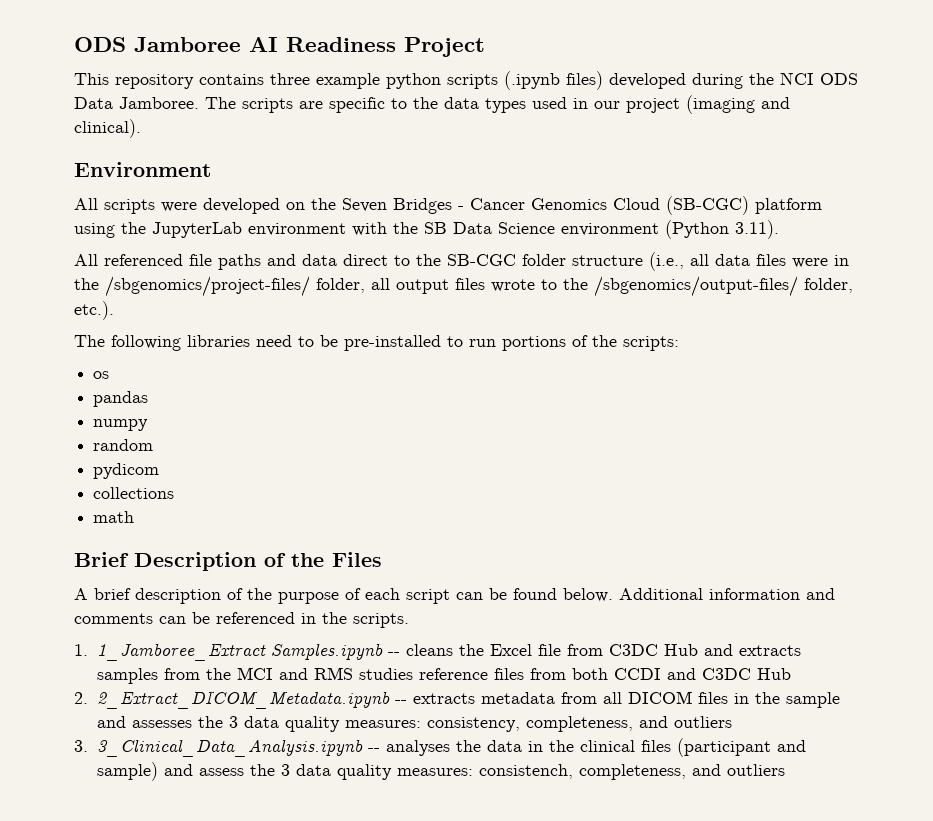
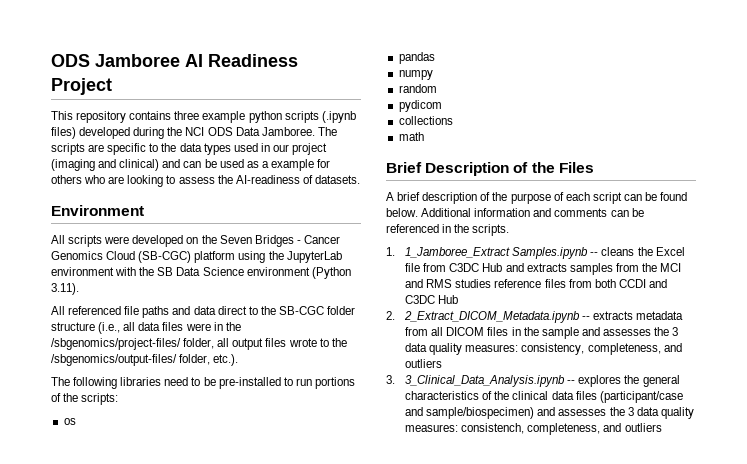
[74,119,141,138] clinical). -> [119,159,331,171] [51,175,360,187] clinical) and can be used as a example for others who are looking to assess the AI-readiness of datasets.
[386,738,807,757] [97,762,245,781] analyses the data in the clinical files (participant and sample) and assess -> [578,375,680,387] [405,391,683,403] [405,407,607,419] explores the general characteristics of the clinical data files (participant/case and sample/biospecimen) and assesses

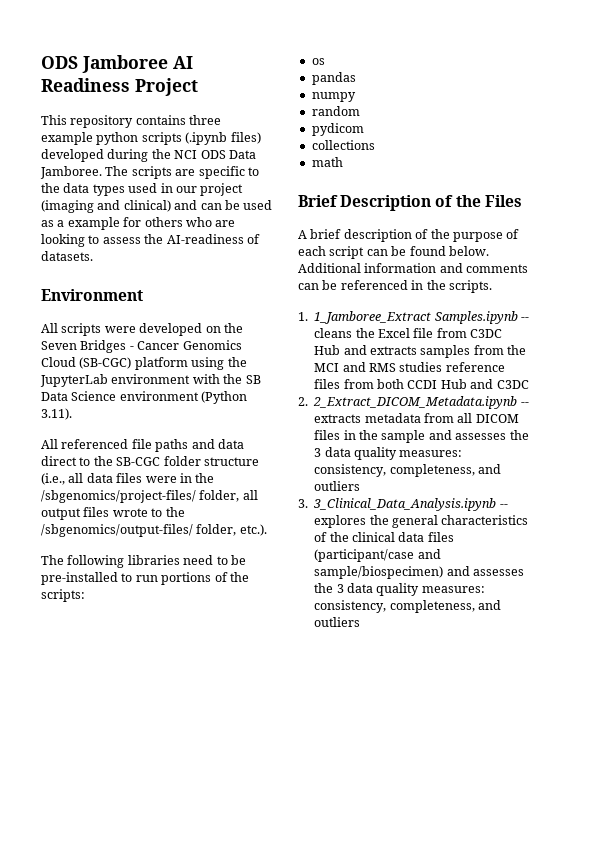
(646, 283) none -> [440,379,467,389] Hub
[438,295,459,304] Hub -> (529, 384) none
[461,423,525,434] consistench, -> [314,600,387,613] consistency,

